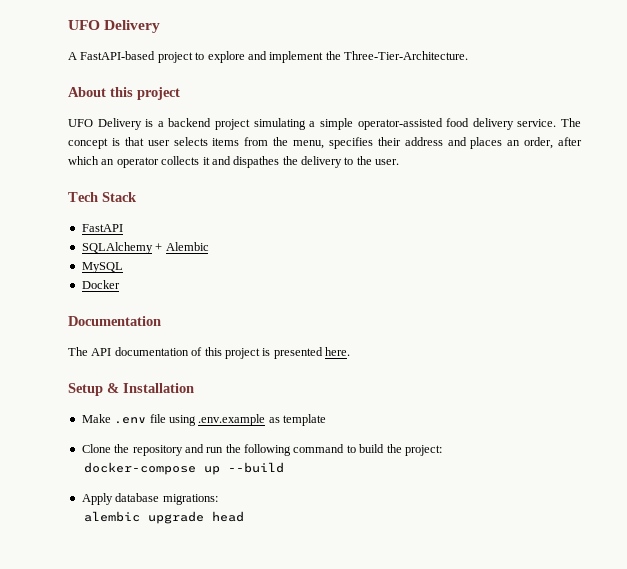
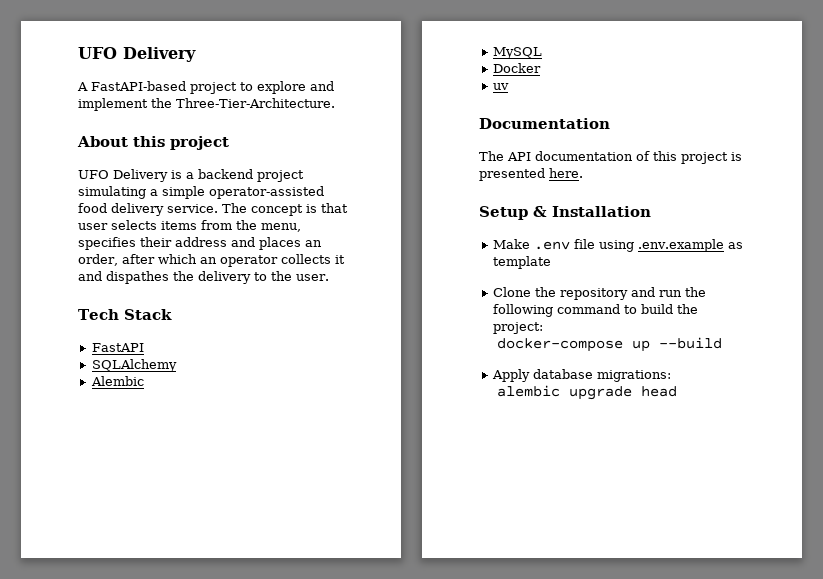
[155,243,163,251] + -> (177, 365) //
(120, 284) none -> [492,83,509,90] // uv

